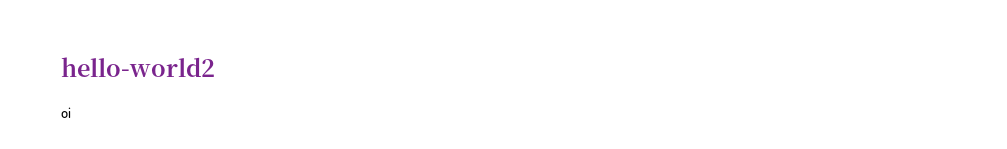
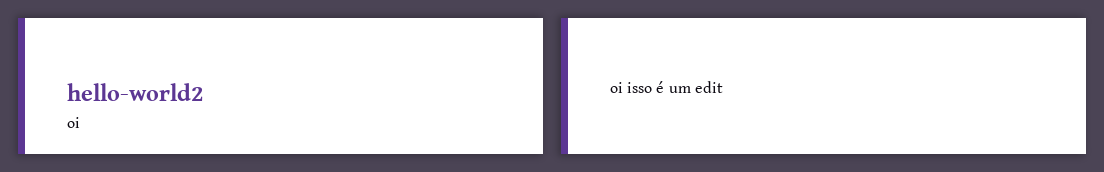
(71, 112) none -> [610,81,723,93] // oi isso é um edit

